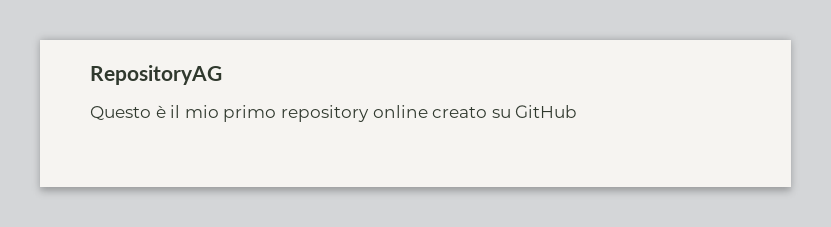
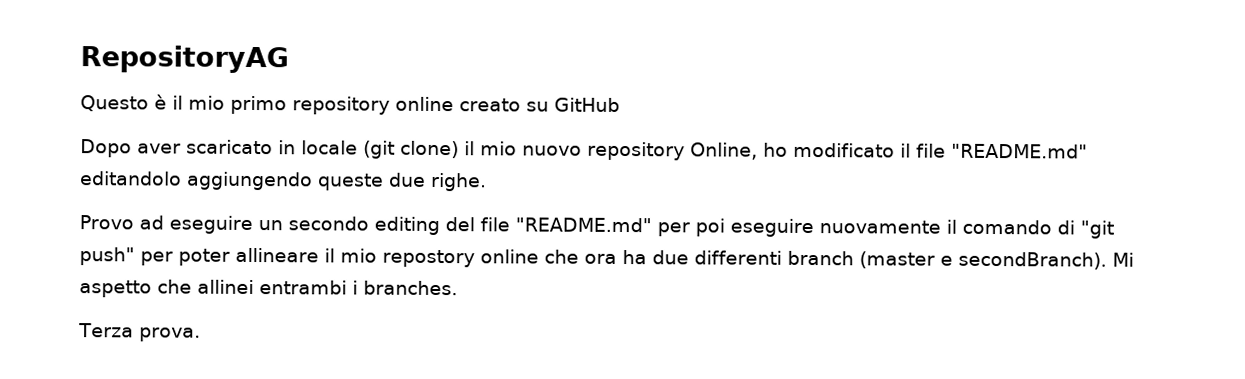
(578, 111) none -> [80,139,1088,161] [80,171,487,192] [79,215,1114,239] [79,247,1134,270] [79,279,458,298] [78,323,201,342] // Dopo aver scaricato in locale (git clone) il mio nuovo repository Online, ho modificato il file "README.md" editandolo aggiungendo queste due righe. // Provo ad eseguire un secondo editing del file "README.md" per poi eseguire nuovamente il comando di "git push" per poter allineare il mio repostory online che ora ha due differenti branch (master e secondBranch). Mi aspetto che allinei entrambi i branches. // Terza prova.

